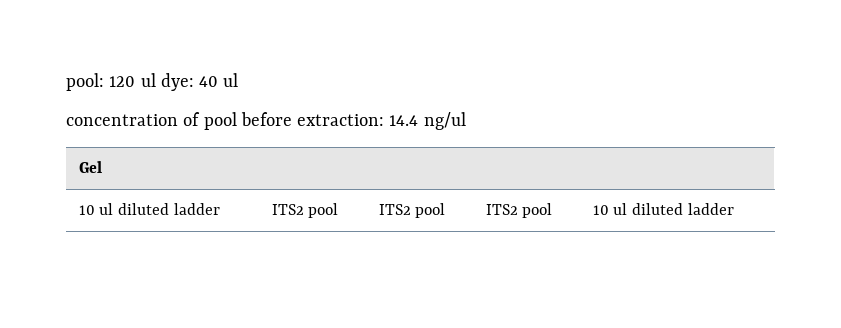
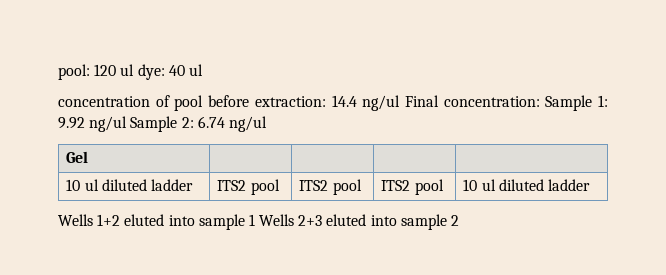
(466, 121) none -> [404,95,608,111] [58,116,267,132] Final concentration: Sample 1: 9.92 ng/ul Sample 2: 6.74 ng/ul
(734, 209) none -> [58,214,460,230] // Wells 1+2 eluted into sample 1 Wells 2+3 eluted into sample 2

